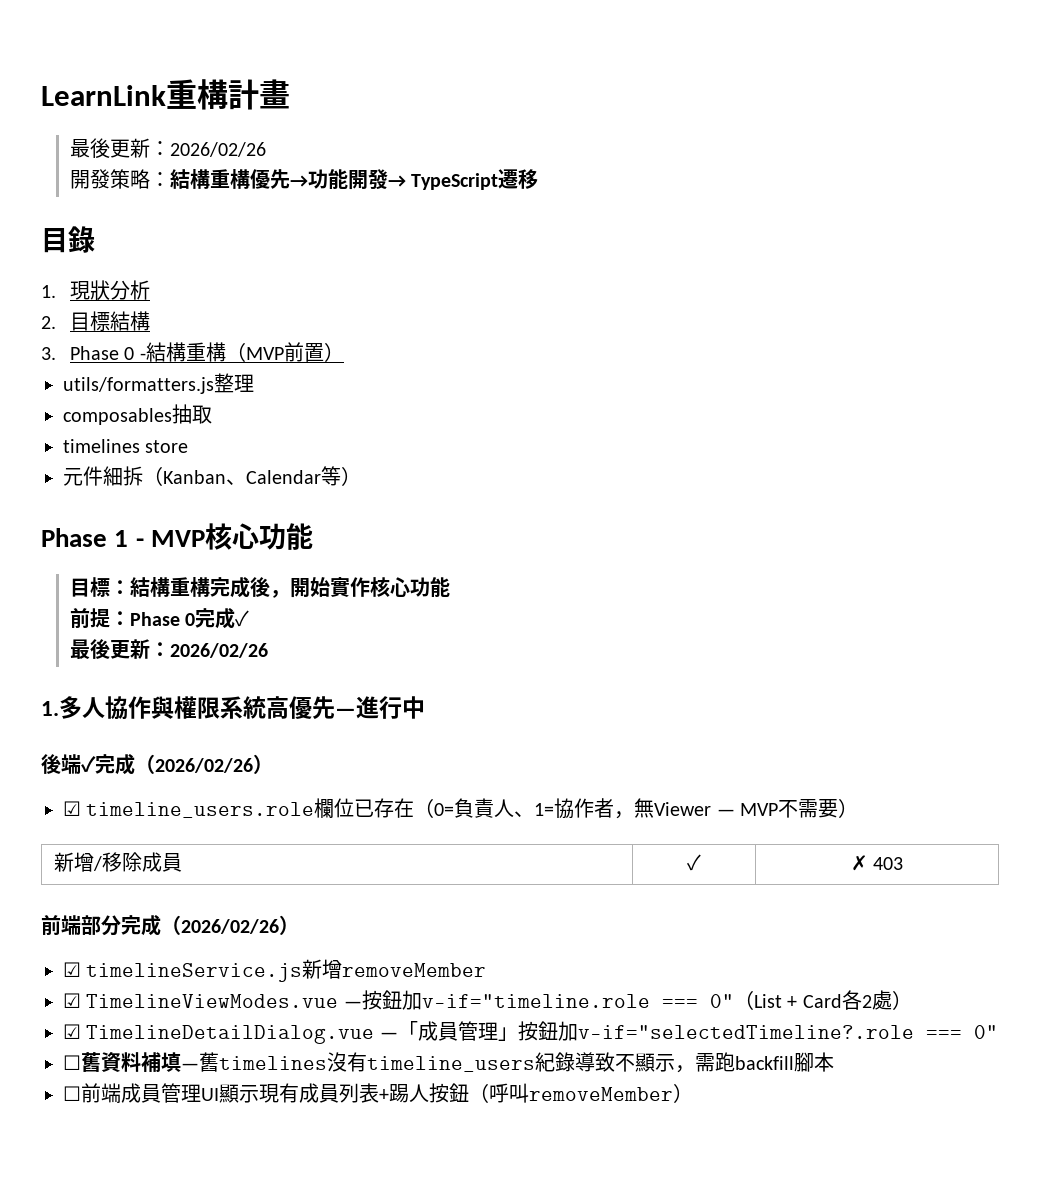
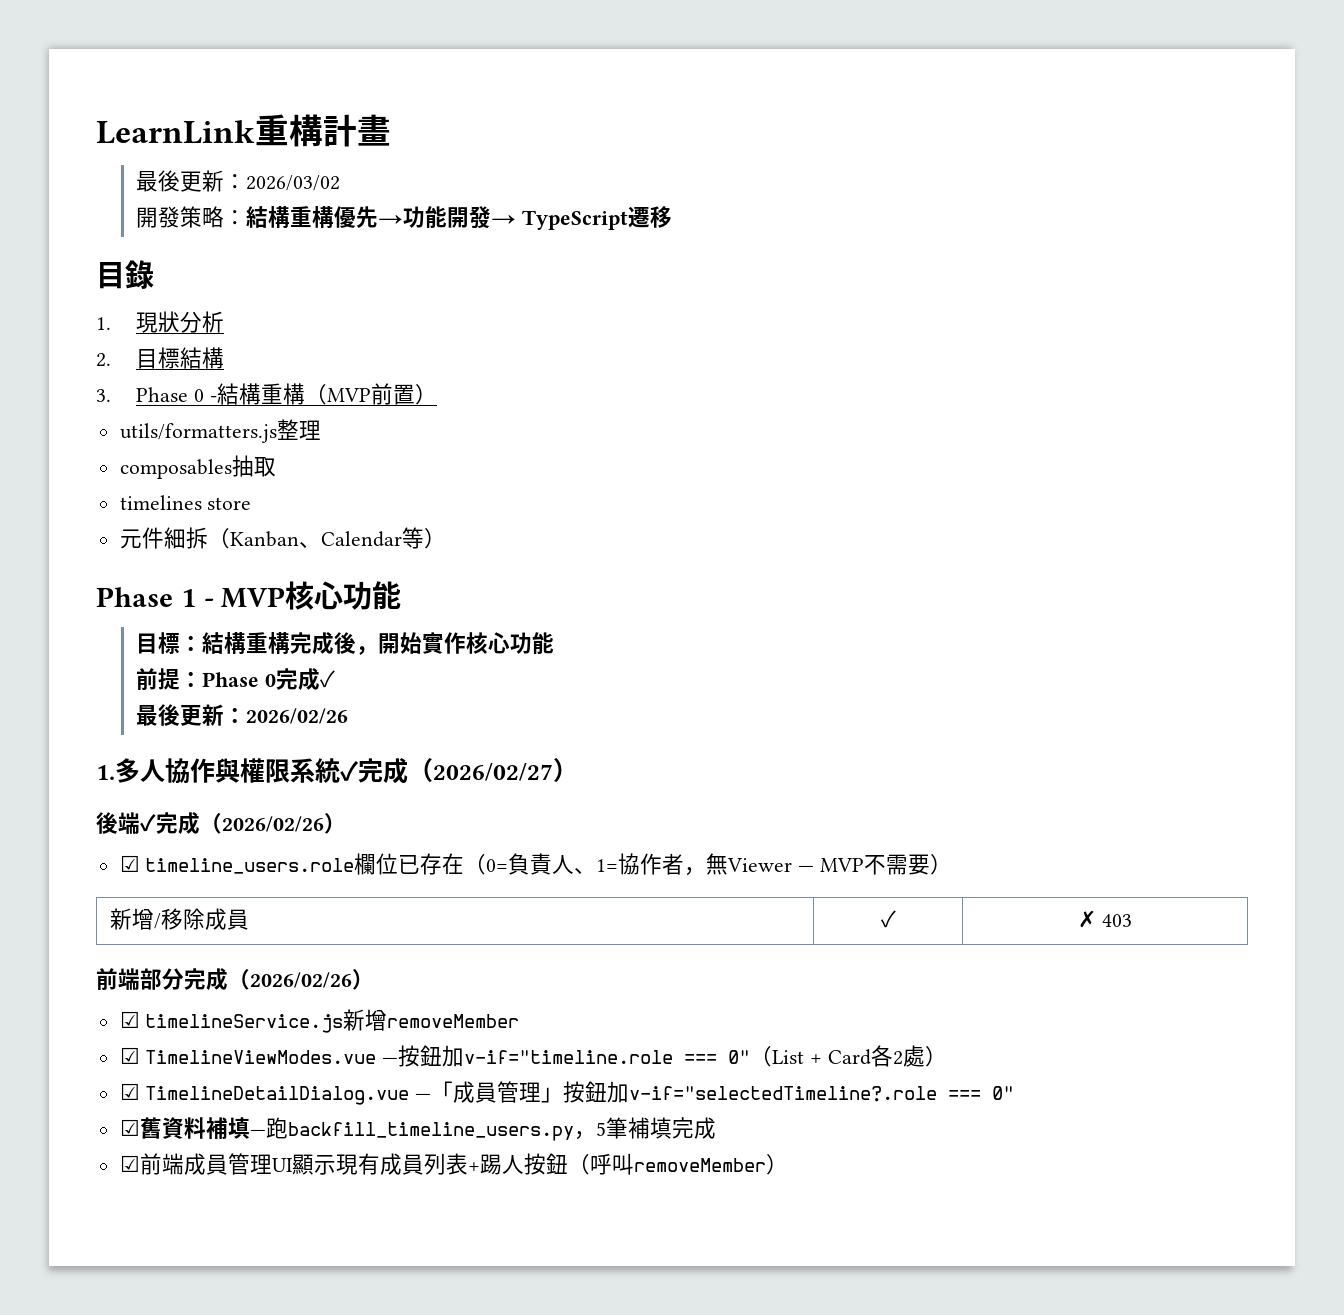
[169,142,266,157] 2026/02/26 -> [246,175,341,191] 2026/03/02
[266,696,425,720] 高優先—進行中 -> [340,758,578,784] ✓完成（2026/02/27）
[63,1055,81,1070] ☐ -> [119,1119,140,1136] ☑
[199,1052,834,1073] [63,1086,81,1101] 舊timelines沒有timeline_users紀錄導致不顯示，需跑backfill腳本 // ☐ -> [265,1117,716,1141] [119,1155,140,1172] 跑backfill_timeline_users.py，5筆補填完成 // ☑

